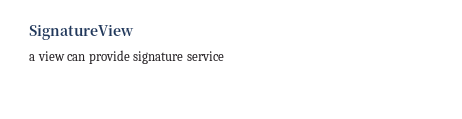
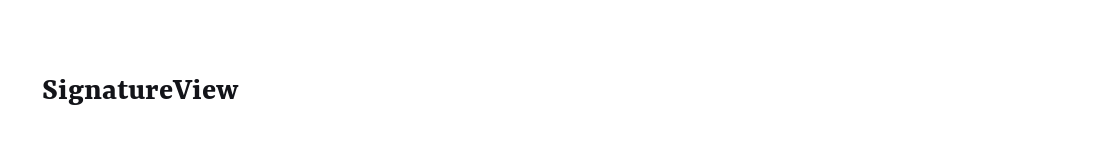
[29,50,224,64] // a view can provide signature service -> (239, 92) none

